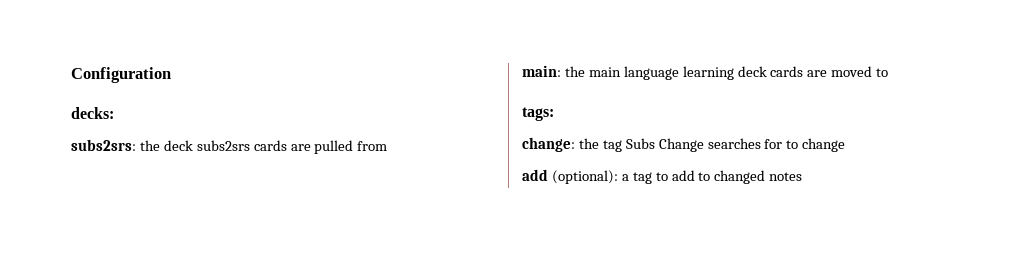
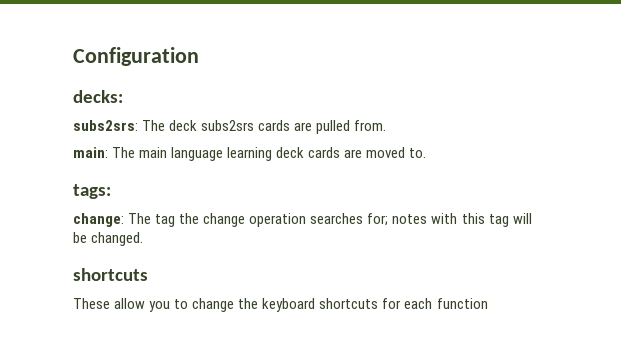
[139,140,160,151] the -> [142,120,166,131] The
[357,141,388,151] from -> [354,120,387,131] from.
[564,66,585,77] the -> [112,147,136,158] The
[876,68,889,77] to -> [409,148,427,158] to.
[578,138,846,152] [522,169,803,184] the tag Subs Change searches for to change // add (optional): a tag to add to changed notes -> [128,213,532,227] [73,232,144,246] [73,268,148,281] [73,298,488,312] The tag the change operation searches for; notes with this tag will be changed. // shortcuts // These allow you to change the keyboard shortcuts for each function

